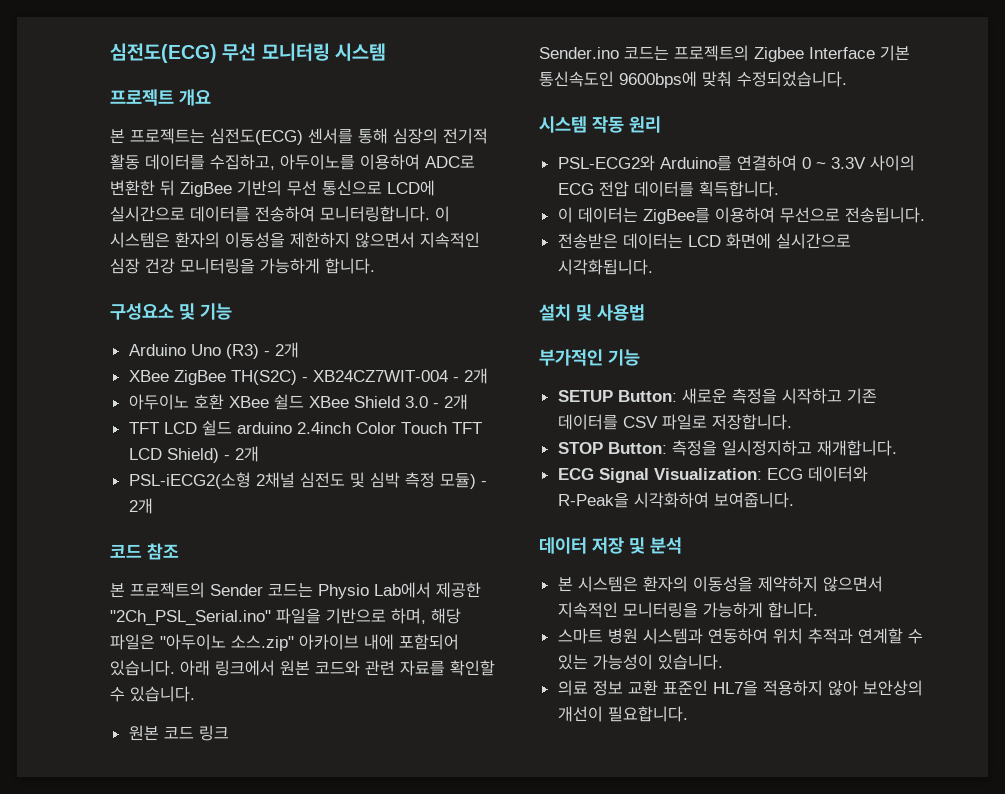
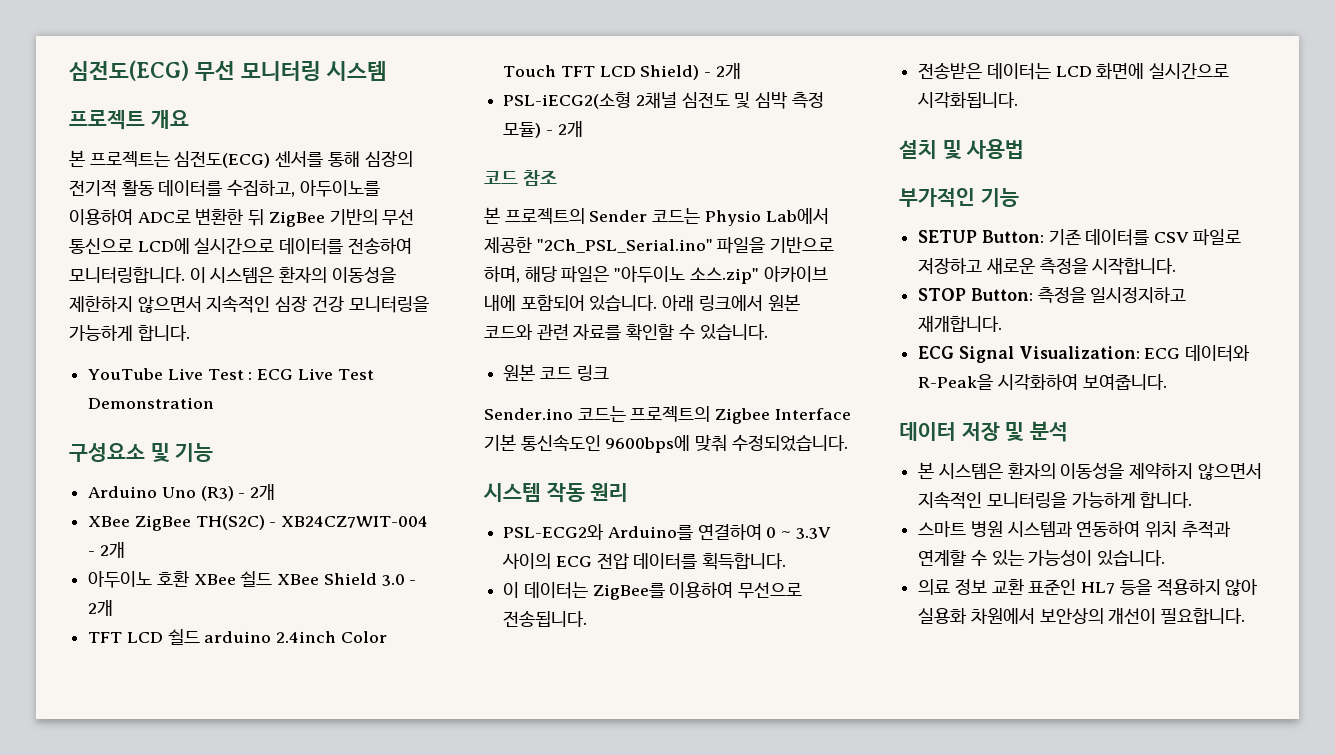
(375, 266) none -> [88,368,374,380] [88,397,215,409] // YouTube Live Test : ECG Live Test Demonstration
[681,388,842,404] 새로운 측정을 시작하고 -> (1044, 236) none
[711,414,792,430] 저장합니다. -> [918,257,1177,275] 저장하고 새로운 측정을 시작합니다.
[712,680,858,696] HL7을 적용하지 않아 -> [1081,579,1259,596] [918,607,1035,625] HL7 등을 적용하지 않아 실용화 차원에서

